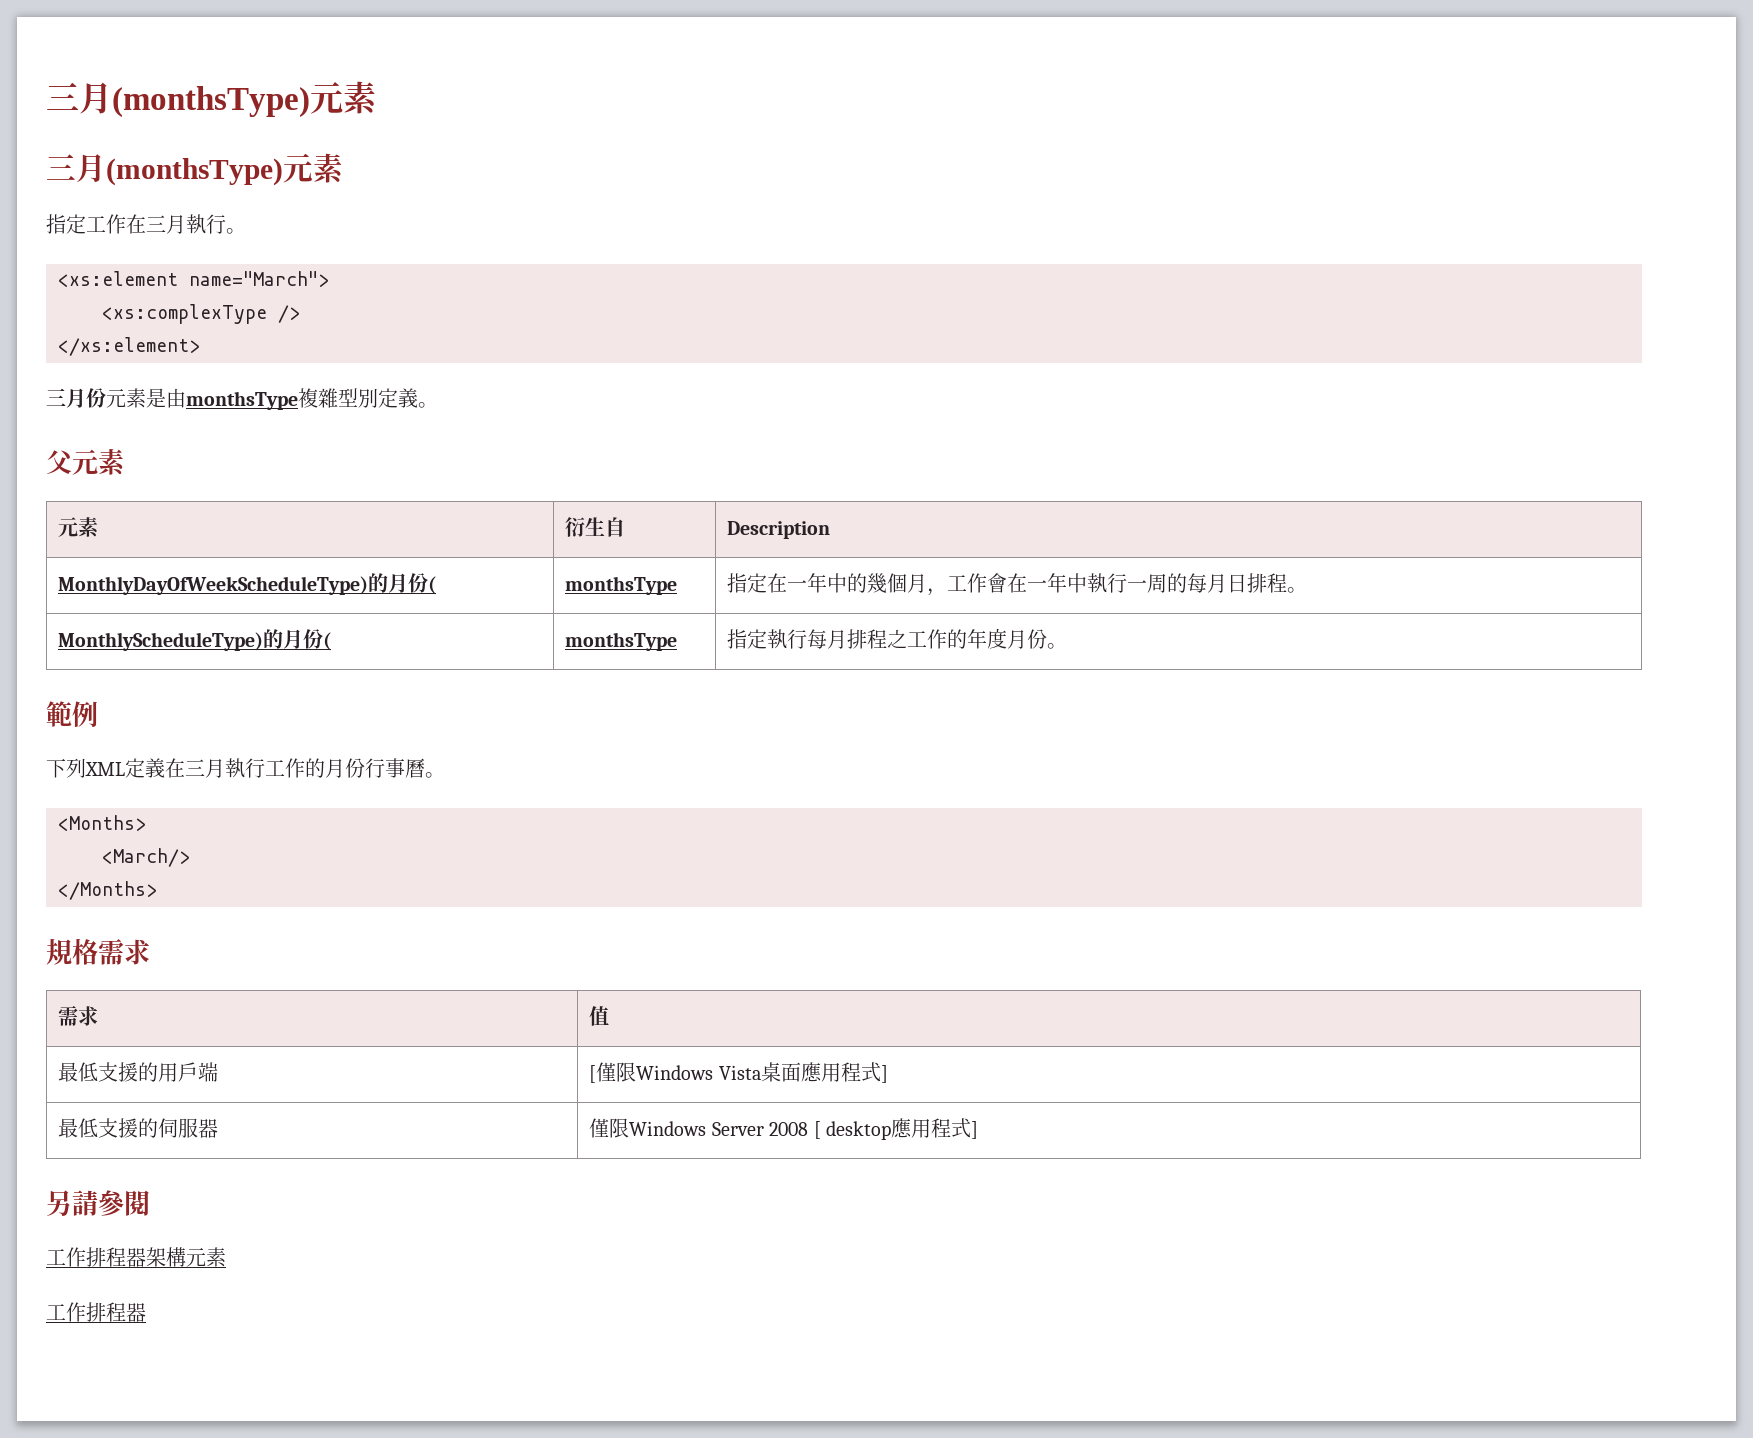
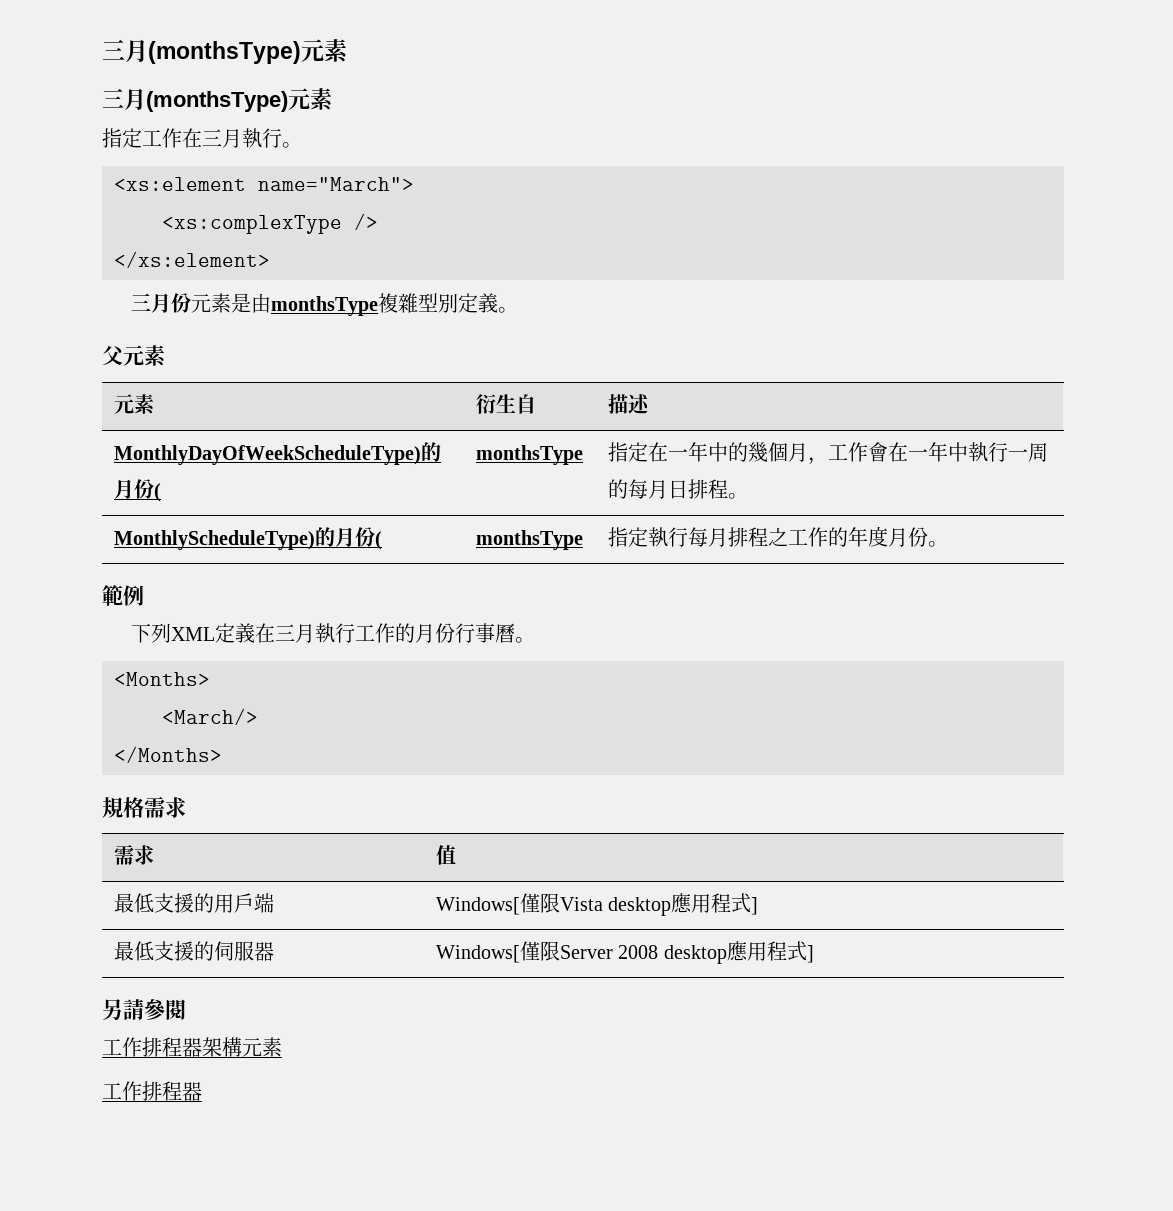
[727,521,831,539] Description -> [607,394,650,414] 描述
[589,1062,801,1083] [僅限Windows Vista桌面 -> [435,893,672,916] Windows[僅限Vista desktop
[589,1118,707,1138] 僅限Windows -> [435,941,560,963] Windows[僅限
[813,1121,821,1139] [ -> (659, 952) none

